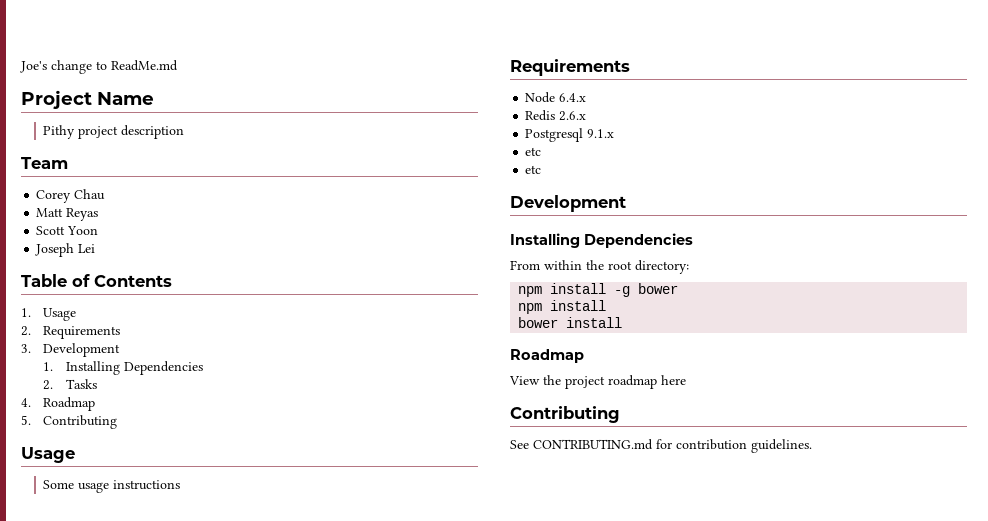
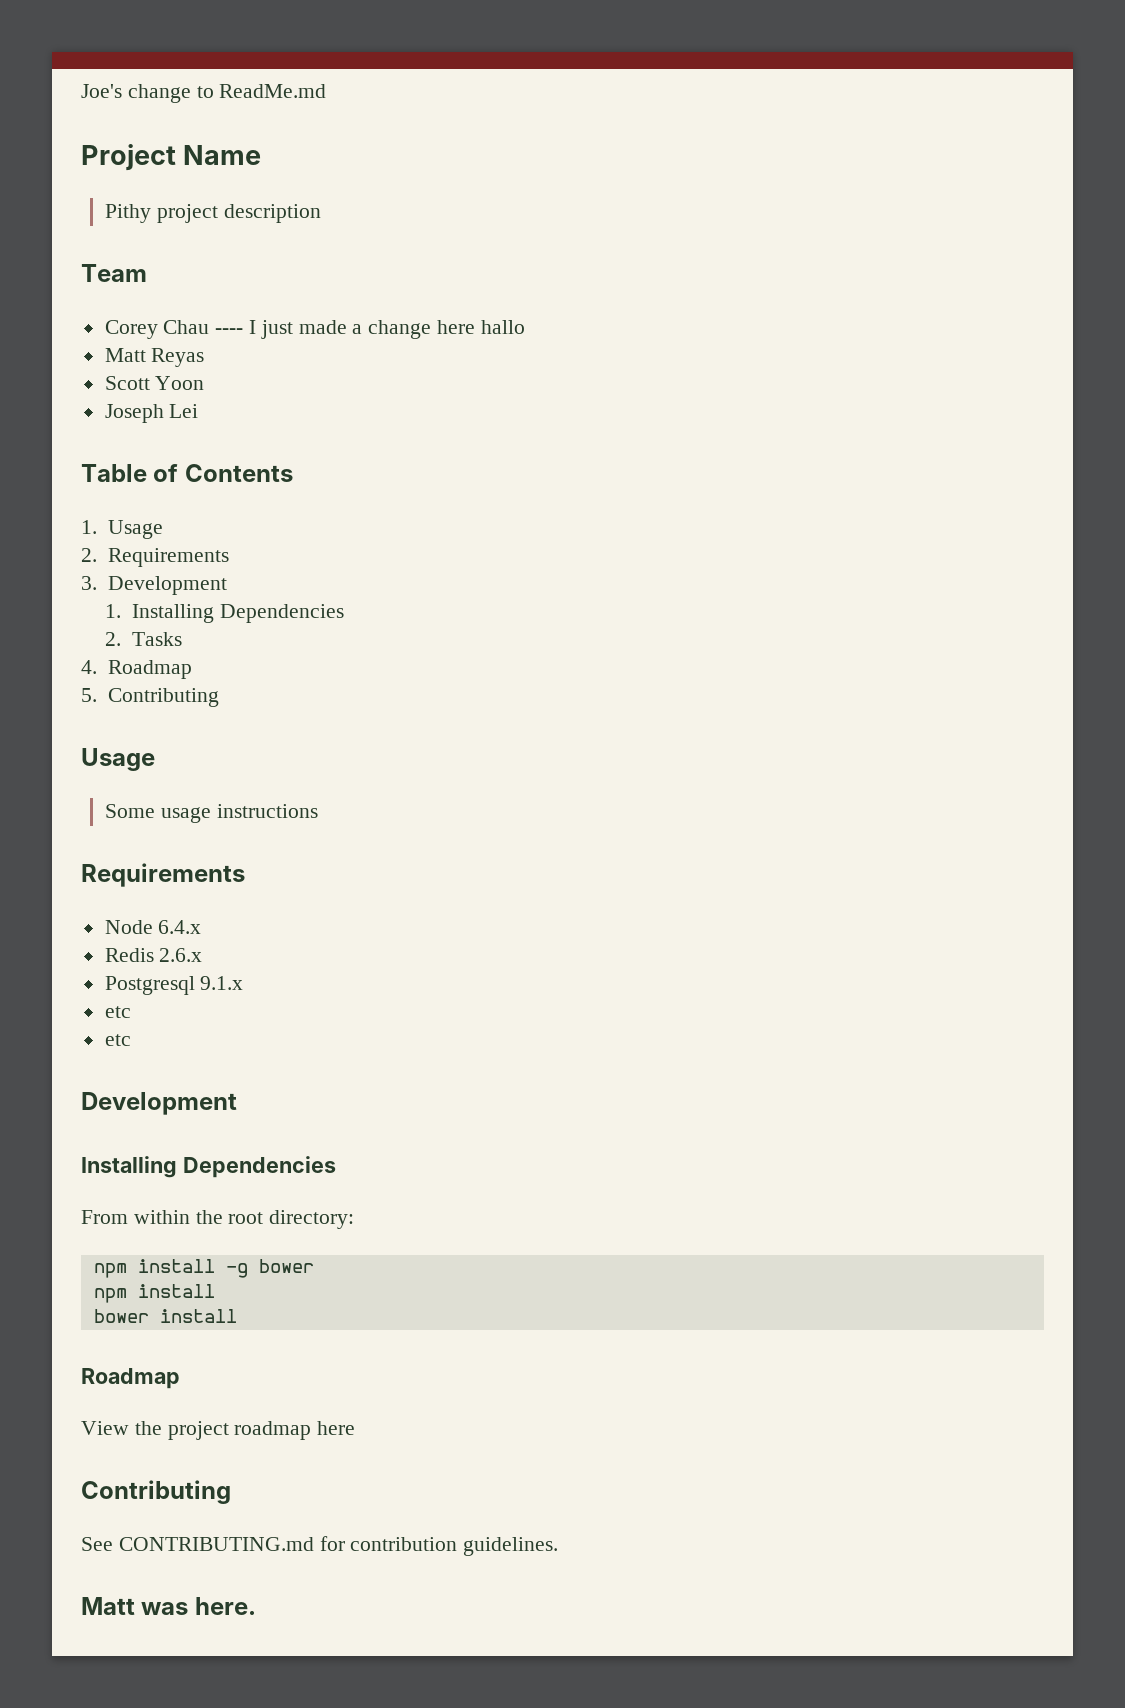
(106, 194) none -> [215,320,525,339] ---- I just made a change here hallo
(812, 446) none -> [81,1597,256,1615] // Matt was here.

